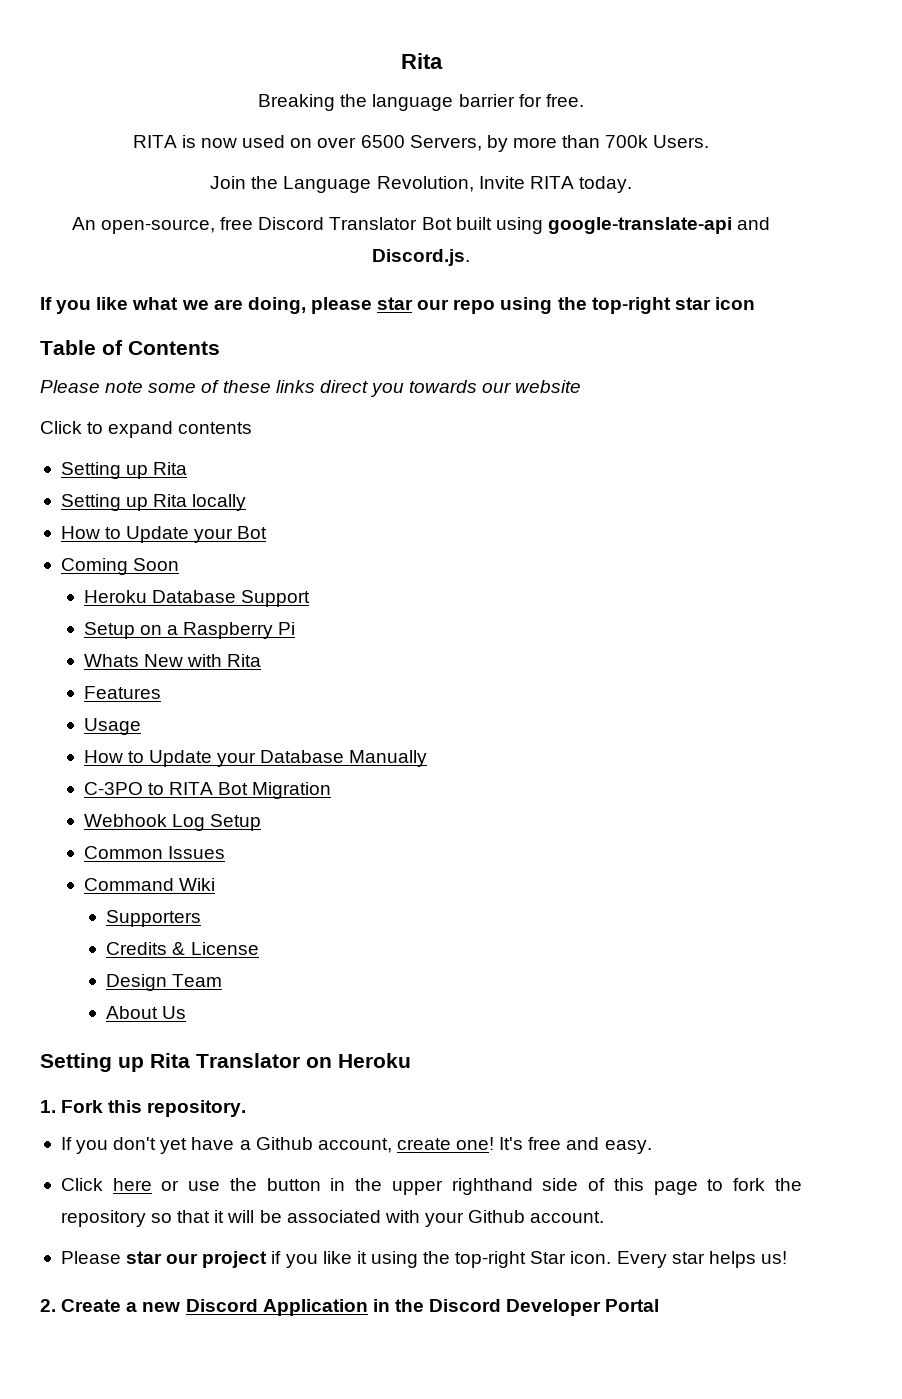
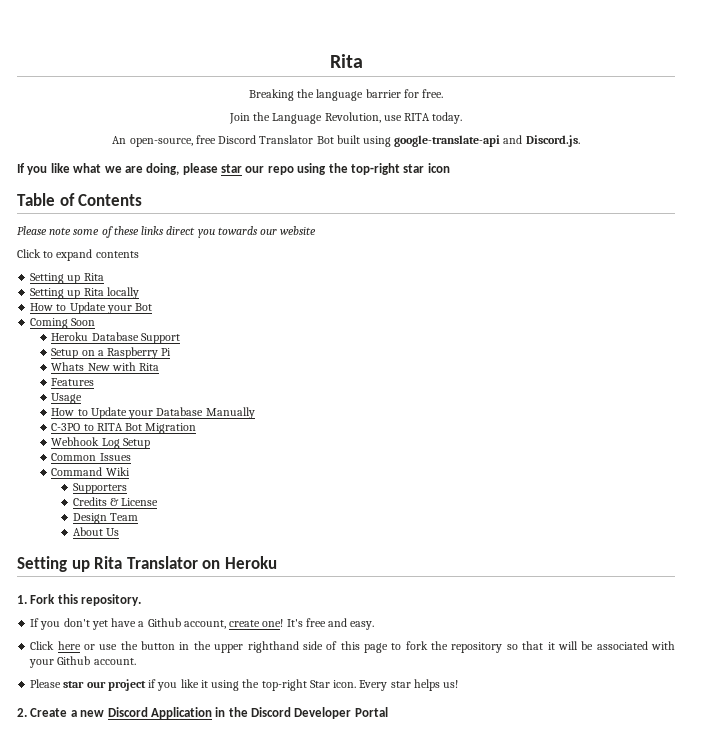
[132,135,710,152] // RITA is now used on over 6500 Servers, by more than 700k Users. -> (444, 93) none
[478,176,525,189] Invite -> [383,115,402,121] use

